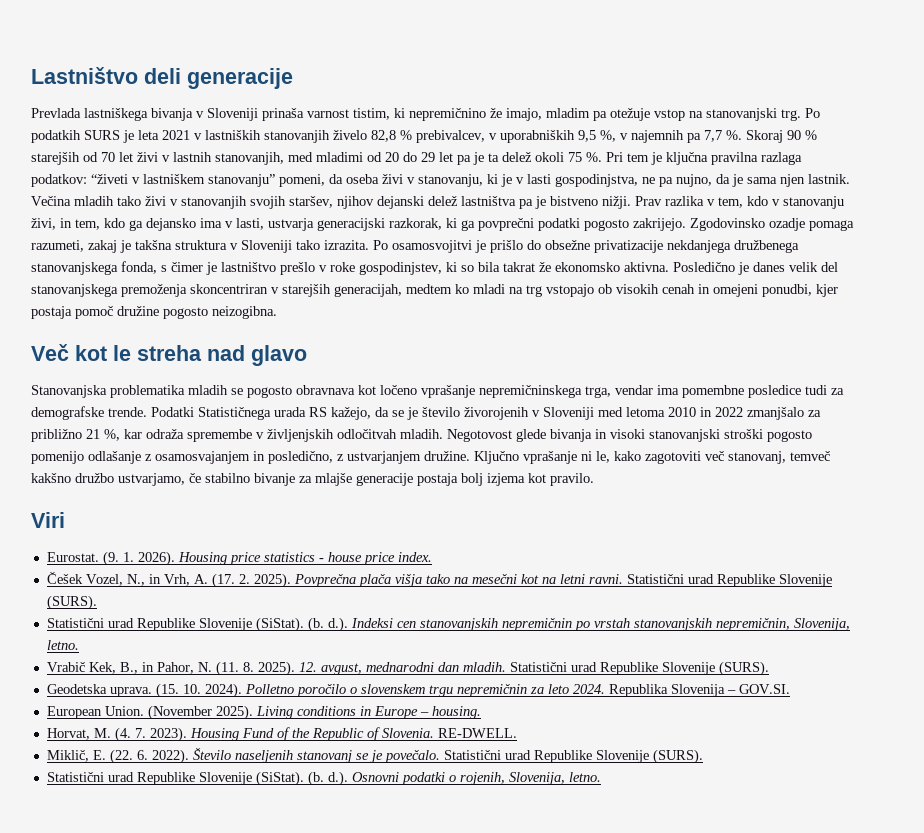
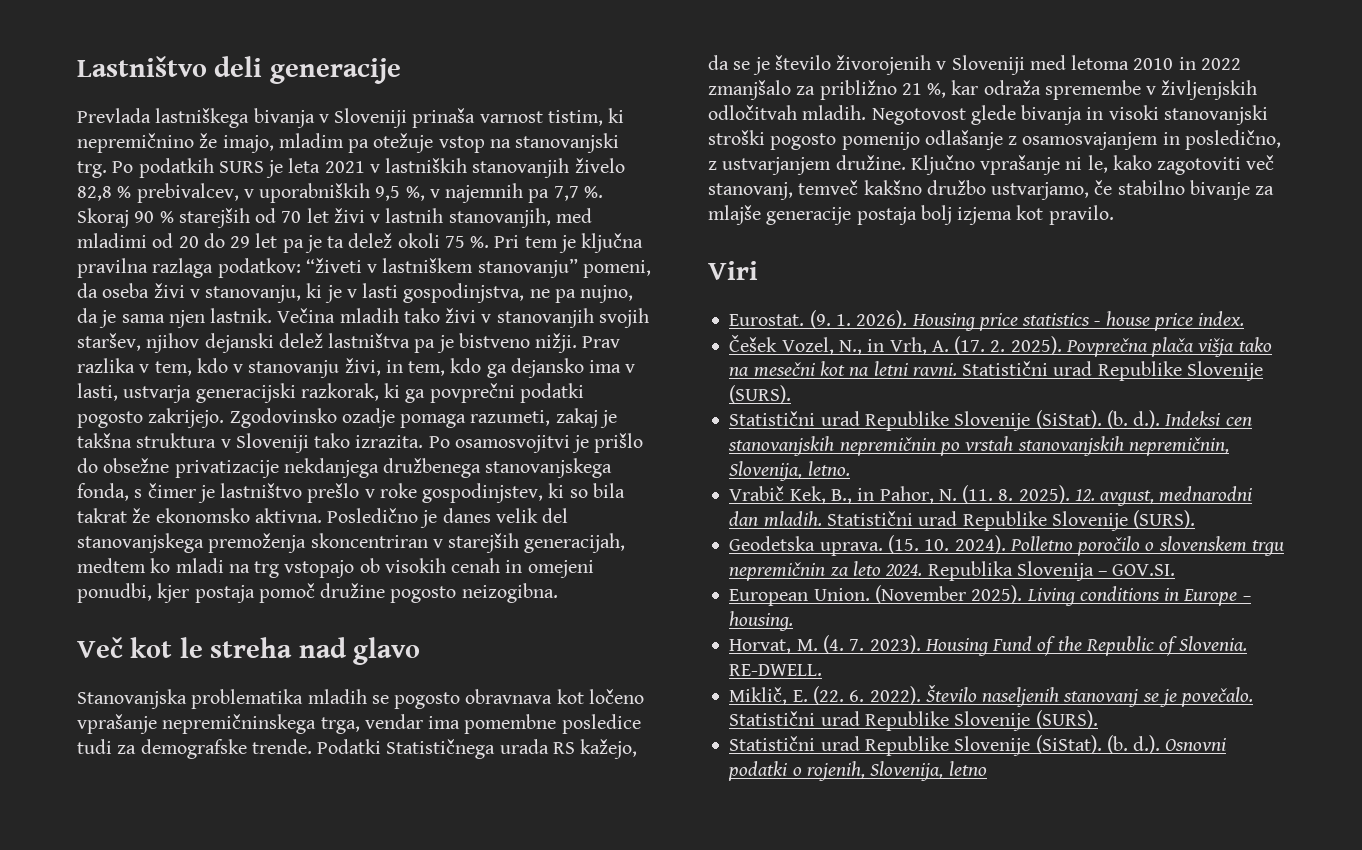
[568,772,601,782] letno. -> [948,761,987,776] letno

